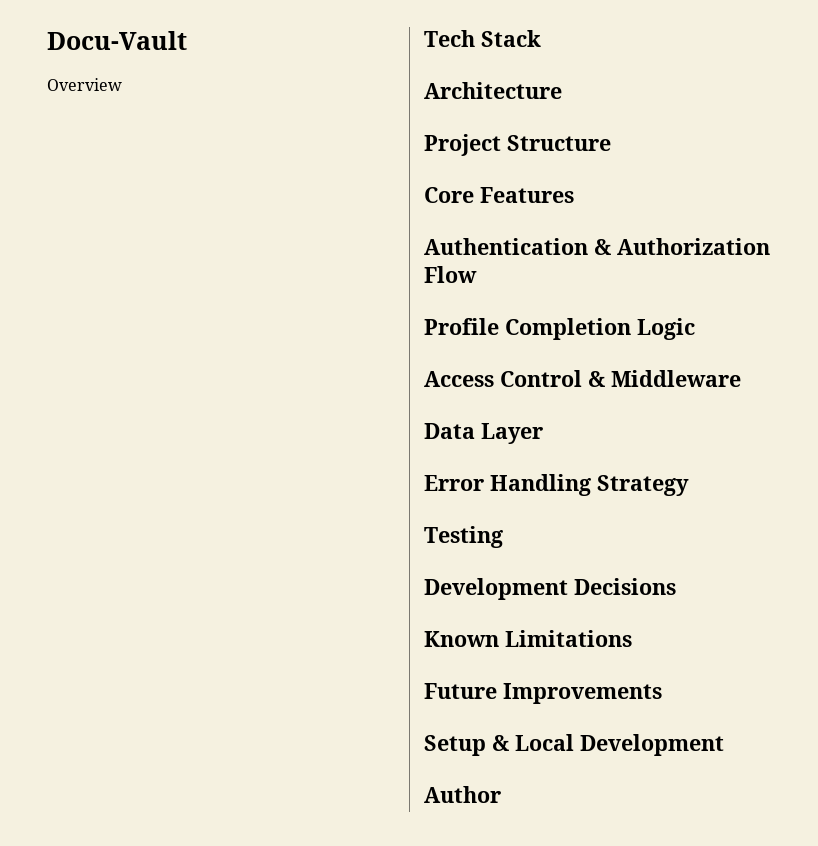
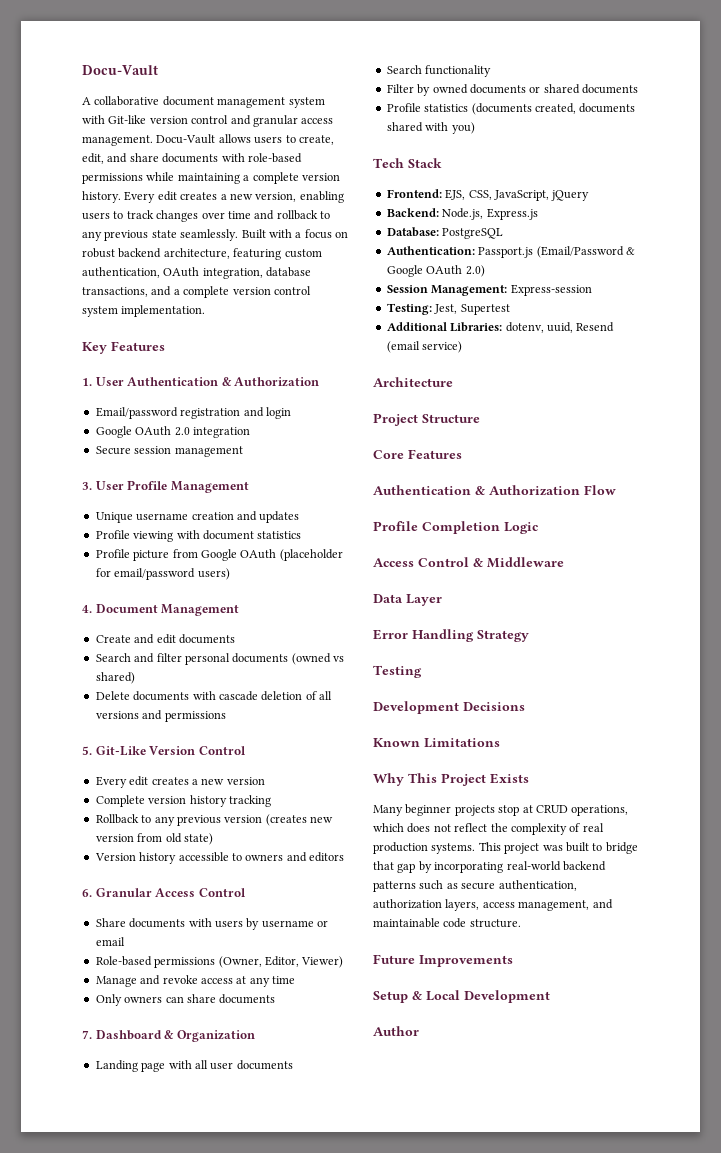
[47,78,122,91] [424,30,541,47] Overview // Tech Stack -> [82,96,325,108] [82,115,334,127] [82,134,334,146] [82,153,302,164] [82,172,340,184] [82,191,344,203] [82,210,330,222] [82,229,348,241] [82,248,322,260] [82,267,312,279] [82,286,311,298] [82,305,206,317] [82,341,165,354] [82,377,320,387] [95,407,291,419] [95,426,250,438] [95,446,243,457] [82,480,249,493] [95,511,300,523] [95,530,302,542] [95,549,343,561] [95,568,230,580] [82,604,240,616] [95,634,235,644] [95,653,344,665] [95,672,135,684] [95,691,332,701] [95,710,226,722] [82,746,246,756] [95,776,265,788] [95,795,271,807] [95,814,333,826] [95,833,213,845] [94,852,344,864] [82,888,246,897] [95,918,328,930] [95,937,125,946] [95,956,344,968] [95,975,295,987] [95,994,276,1006] [82,1030,255,1042] [95,1060,293,1072] [386,65,492,77] [386,84,638,96] [386,103,636,115] [386,122,475,134] [373,158,442,168] [386,189,590,201] [386,208,538,220] [386,227,504,239] [386,246,635,258] [386,265,485,277] [386,284,592,296] [386,303,510,315] [386,322,615,333] [386,341,463,353] A collaborative document management system with Git-like version control and granular access management. Docu-Vault allows users to create, edit, and share documents with role-based permissions while maintaining a complete version history. Every edit creates a new version, enabling users to track changes over time and rollback to any previous state seamlessly. Built with a focus on robust backend architecture, featuring custom authentication, OAuth integration, database transactions, and a complete version control system implementation. // Key Features // 1. User Authentication & Authorization // Email/password registration and login // Google OAuth 2.0 integration // Secure session management // 3. User Profile Management // Unique username creation and updates // Profile viewing with document statistics // Profile picture from Google OAuth (placeholder for email/password users) // 4. Document Management // Create and edit documents // Search and filter personal documents (owned vs shared) // Delete documents with cascade deletion of all versions and permissions // 5. Git-Like Version Control // Every edit creates a new version // Complete version history tracking // Rollback to any previous version (creates new version from old state) // Version history accessible to owners and editors // 6. Granular Access Control // Share documents with users by username or email // Role-based permissions (Owner, Editor, Viewer) // Manage and revoke access at any time // Only owners can share documents // 7. Dashboard & Organization // Landing page with all user documents // Search functionality // Filter by owned documents or shared documents // Profile statistics (documents created, documents shared with you) // Tech Stack // Frontend: EJS, CSS, JavaScript, jQuery // Backend: Node.js, Express.js // Database: PostgreSQL // Authentication: Passport.js (Email/Password & Google OAuth 2.0) // Session Management: Express-session // Testing: Jest, Supertest // Additional Libraries: dotenv, uuid, Resend (email service)
(632, 638) none -> [373,773,529,786] [373,804,629,816] [373,823,604,835] [373,842,638,854] [373,861,606,873] [373,880,577,892] [373,899,613,911] [373,918,521,928] // Why This Project Exists // Many beginner projects stop at CRUD operations, which does not reflect the complexity of real production systems. This project was built to bridge that gap by incorporating real-world backend patterns such as secure authentication, authorization layers, access management, and maintainable code structure.

